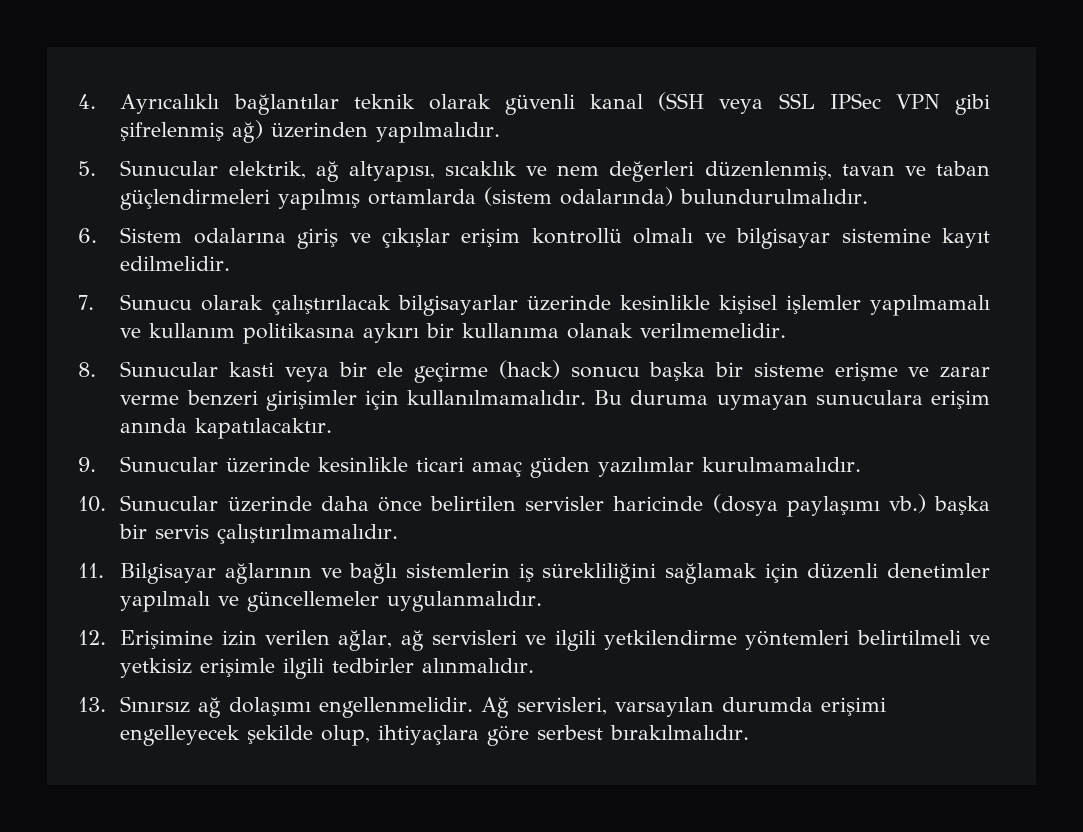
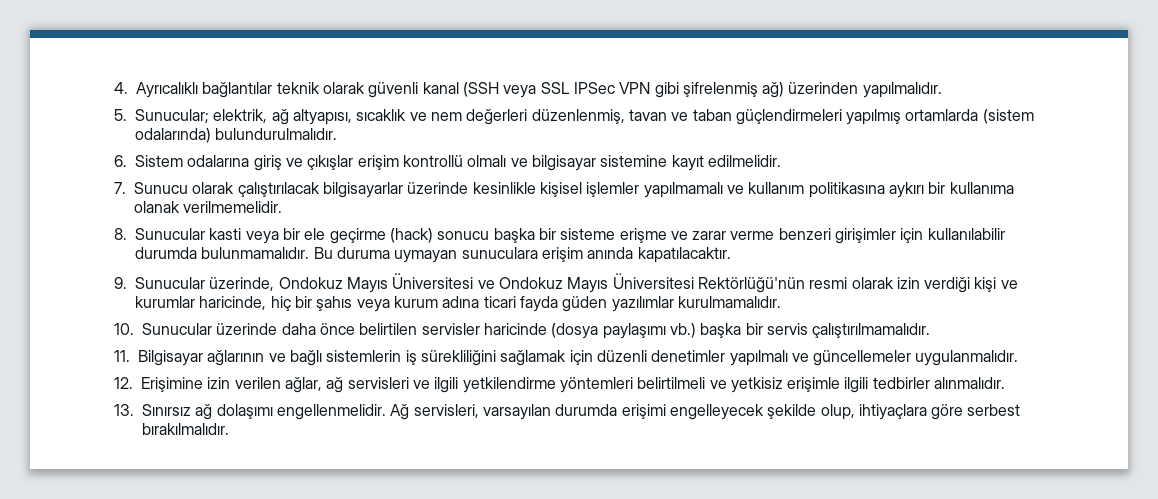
[120,160,219,176] Sunucular -> [135,109,209,124] Sunucular;
[407,390,587,405] kullanılmamalıdır. -> [927,228,1005,240] [135,247,310,259] kullanılabilir durumda bulunmamalıdır.
[226,457,523,477] üzerinde kesinlikle ticari amaç -> [209,273,1018,293] [135,296,558,312] üzerinde, Ondokuz Mayıs Üniversitesi ve Ondokuz Mayıs Üniversitesi Rektörlüğü'nün resmi olarak izin verdiği kişi ve kurumlar haricinde, hiç bir şahıs veya kurum adına ticari fayda

